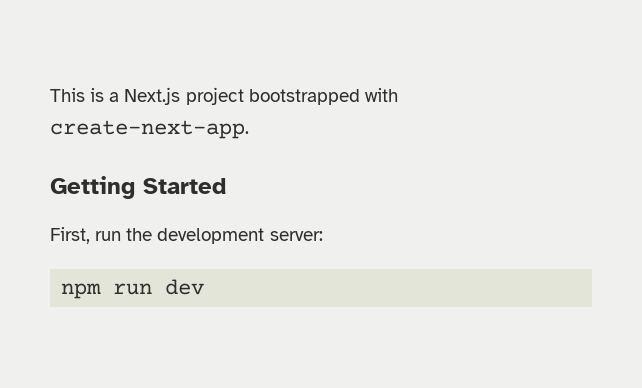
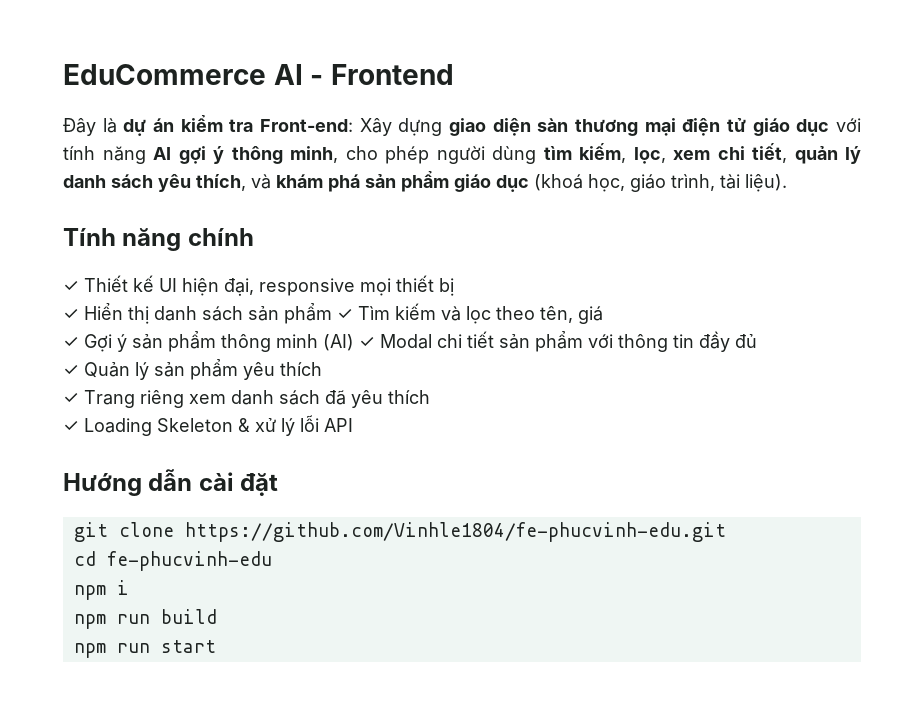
[50,87,398,105] [50,120,249,139] [50,176,226,199] [50,227,323,244] [61,279,205,299] This is a Next.js project bootstrapped with create-next-app. // Getting Started // First, run the development server: // npm run dev -> [63,64,454,85] [63,115,861,136] [63,143,861,164] [63,171,787,192] [63,228,254,251] [63,275,454,296] [63,303,603,324] [63,331,757,352] [63,359,322,380] [63,390,430,408] [63,415,353,436] [63,469,279,496] [73,522,726,542] [73,551,272,571] [73,580,129,600] [73,609,217,629] [73,640,216,658] EduCommerce AI - Frontend // Đây là dự án kiểm tra Front-end: Xây dựng giao diện sàn thương mại điện tử giáo dục với tính năng AI gợi ý thông minh, cho phép người dùng tìm kiếm, lọc, xem chi tiết, quản lý danh sách yêu thích, và khám phá sản phẩm giáo dục (khoá học, giáo trình, tài liệu). // Tính năng chính // ✓ Thiết kế UI hiện đại, responsive mọi thiết bị // ✓ Hiển thị danh sách sản phẩm ✓ Tìm kiếm và lọc theo tên, giá // ✓ Gợi ý sản phẩm thông minh (AI) ✓ Modal chi tiết sản phẩm với thông tin đầy đủ // ✓ Quản lý sản phẩm yêu thích // ✓ Trang riêng xem danh sách đã yêu thích // ✓ Loading Skeleton & xử lý lỗi API // Hướng dẫn cài đặt // git clone https://github.com/Vinhle1804/fe-phucvinh-edu.git // cd fe-phucvinh-edu // npm i // npm run build // npm run start

